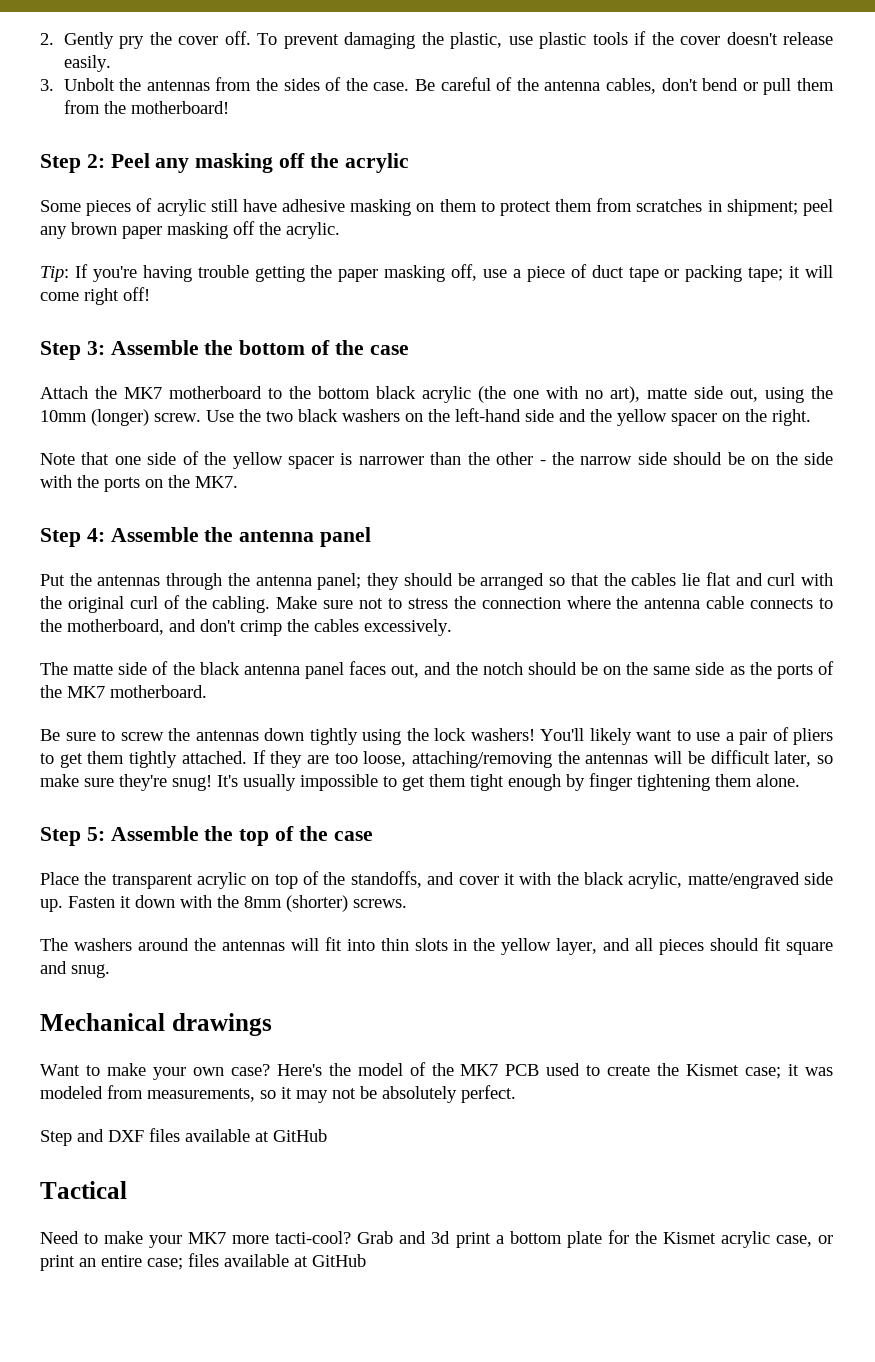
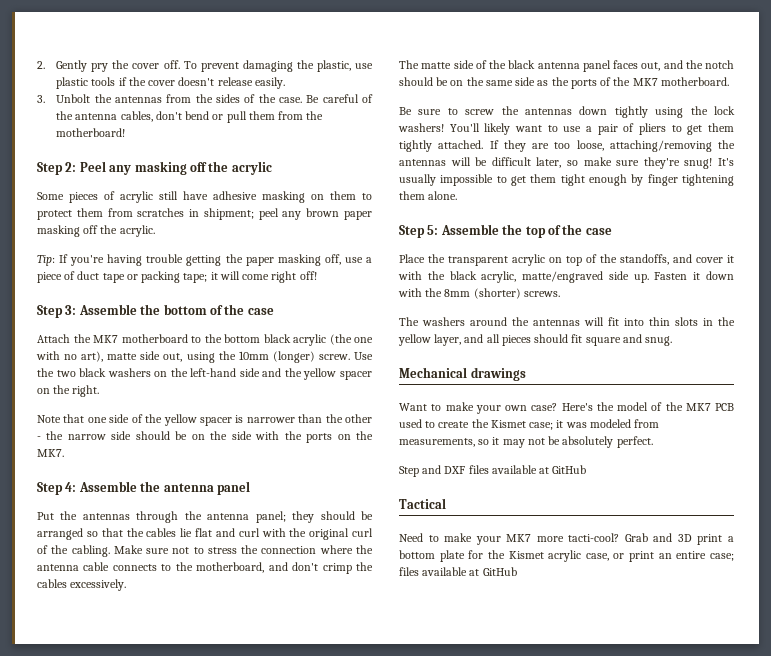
[431,1231,451,1244] 3d -> [677,534,692,542] 3D

